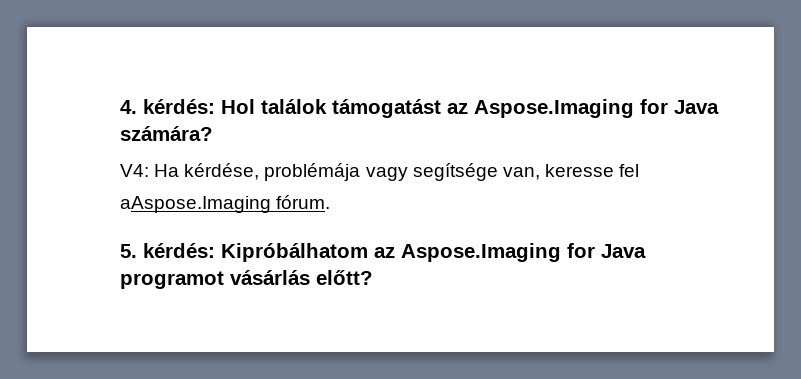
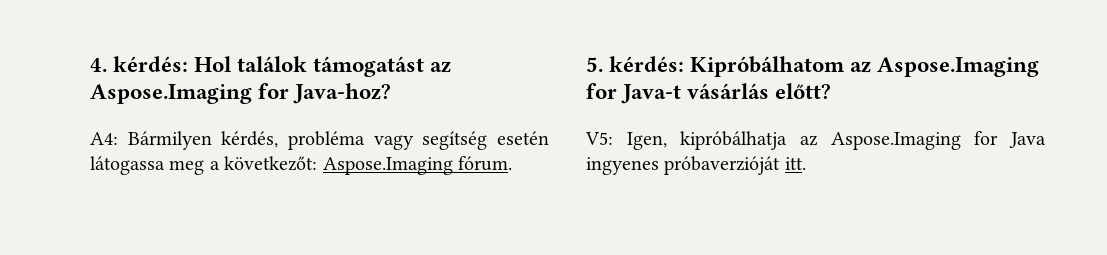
[674,100,719,114] [120,126,213,141] [120,163,640,181] [120,196,271,213] Java számára? // V4: Ha kérdése, problémája vagy segítsége van, keresse fel aAspose.Imaging -> [293,83,392,104] [90,131,549,150] [90,156,453,175] Java-hoz? // A4: Bármilyen kérdés, probléma vagy segítség esetén látogassa meg a következőt: Aspose.Imaging
[601,244,646,258] [120,271,224,289] Java programot -> [621,84,682,104] Java-t
(373, 277) none -> [585,131,1046,150] [586,156,806,175] // V5: Igen, kipróbálhatja az Aspose.Imaging for Java ingyenes próbaverzióját itt.

